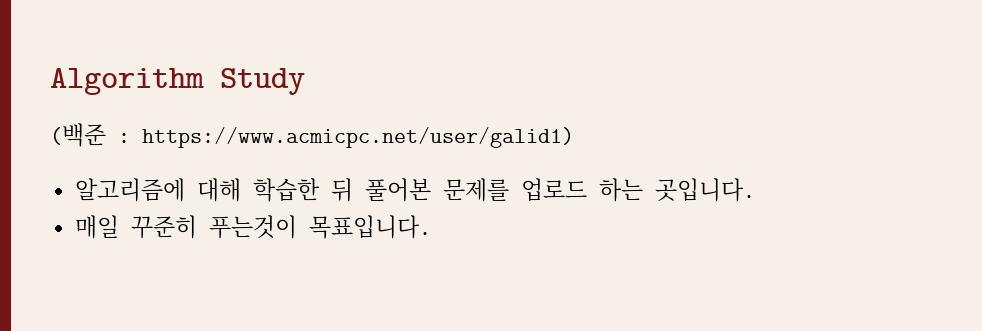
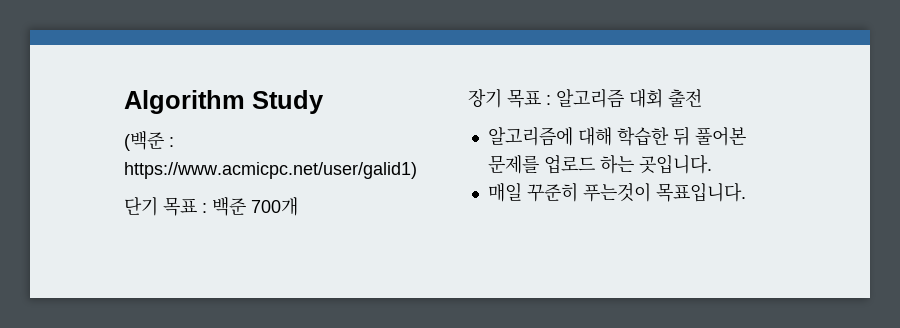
(574, 137) none -> [124,197,298,216] [468,89,702,108] // 단기 목표 : 백준 700개 // 장기 목표 : 알고리즘 대회 출전

